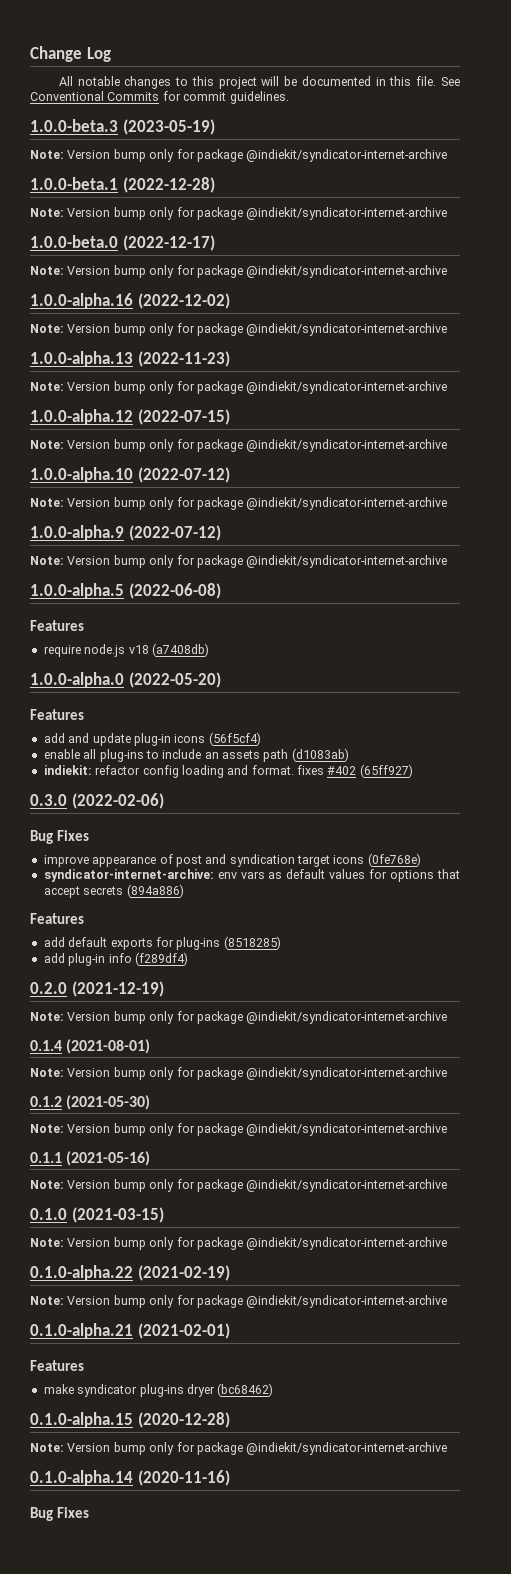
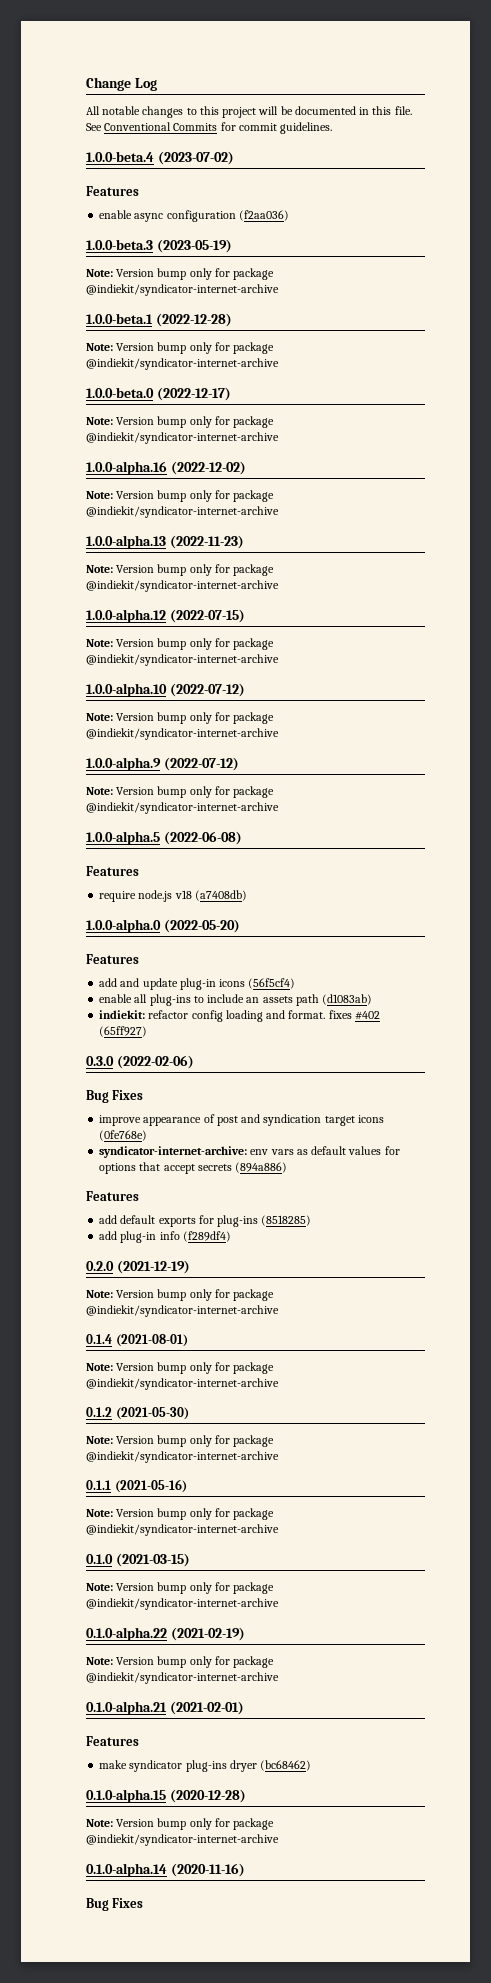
(289, 97) none -> [86,151,234,165] [86,186,139,196] [99,210,289,222] // 1.0.0-beta.4 (2023-07-02) // Features // enable async configuration (f2aa036)

